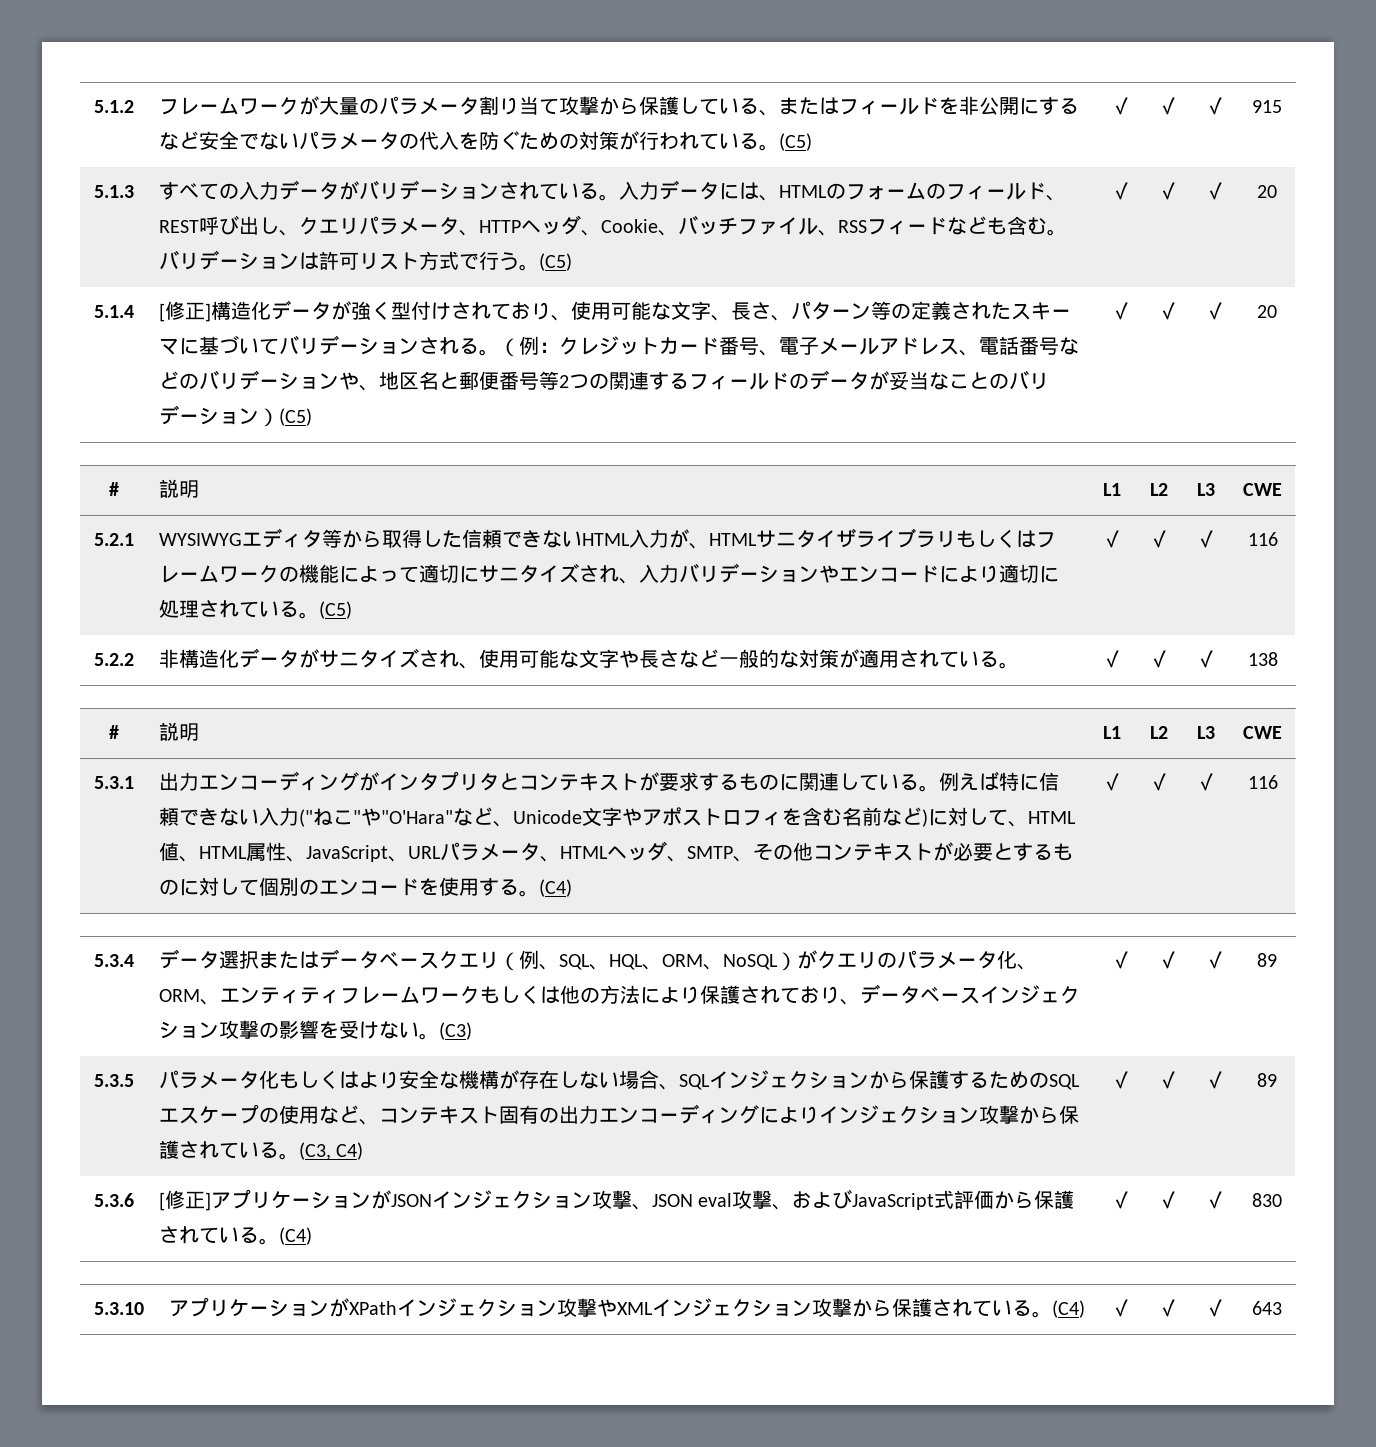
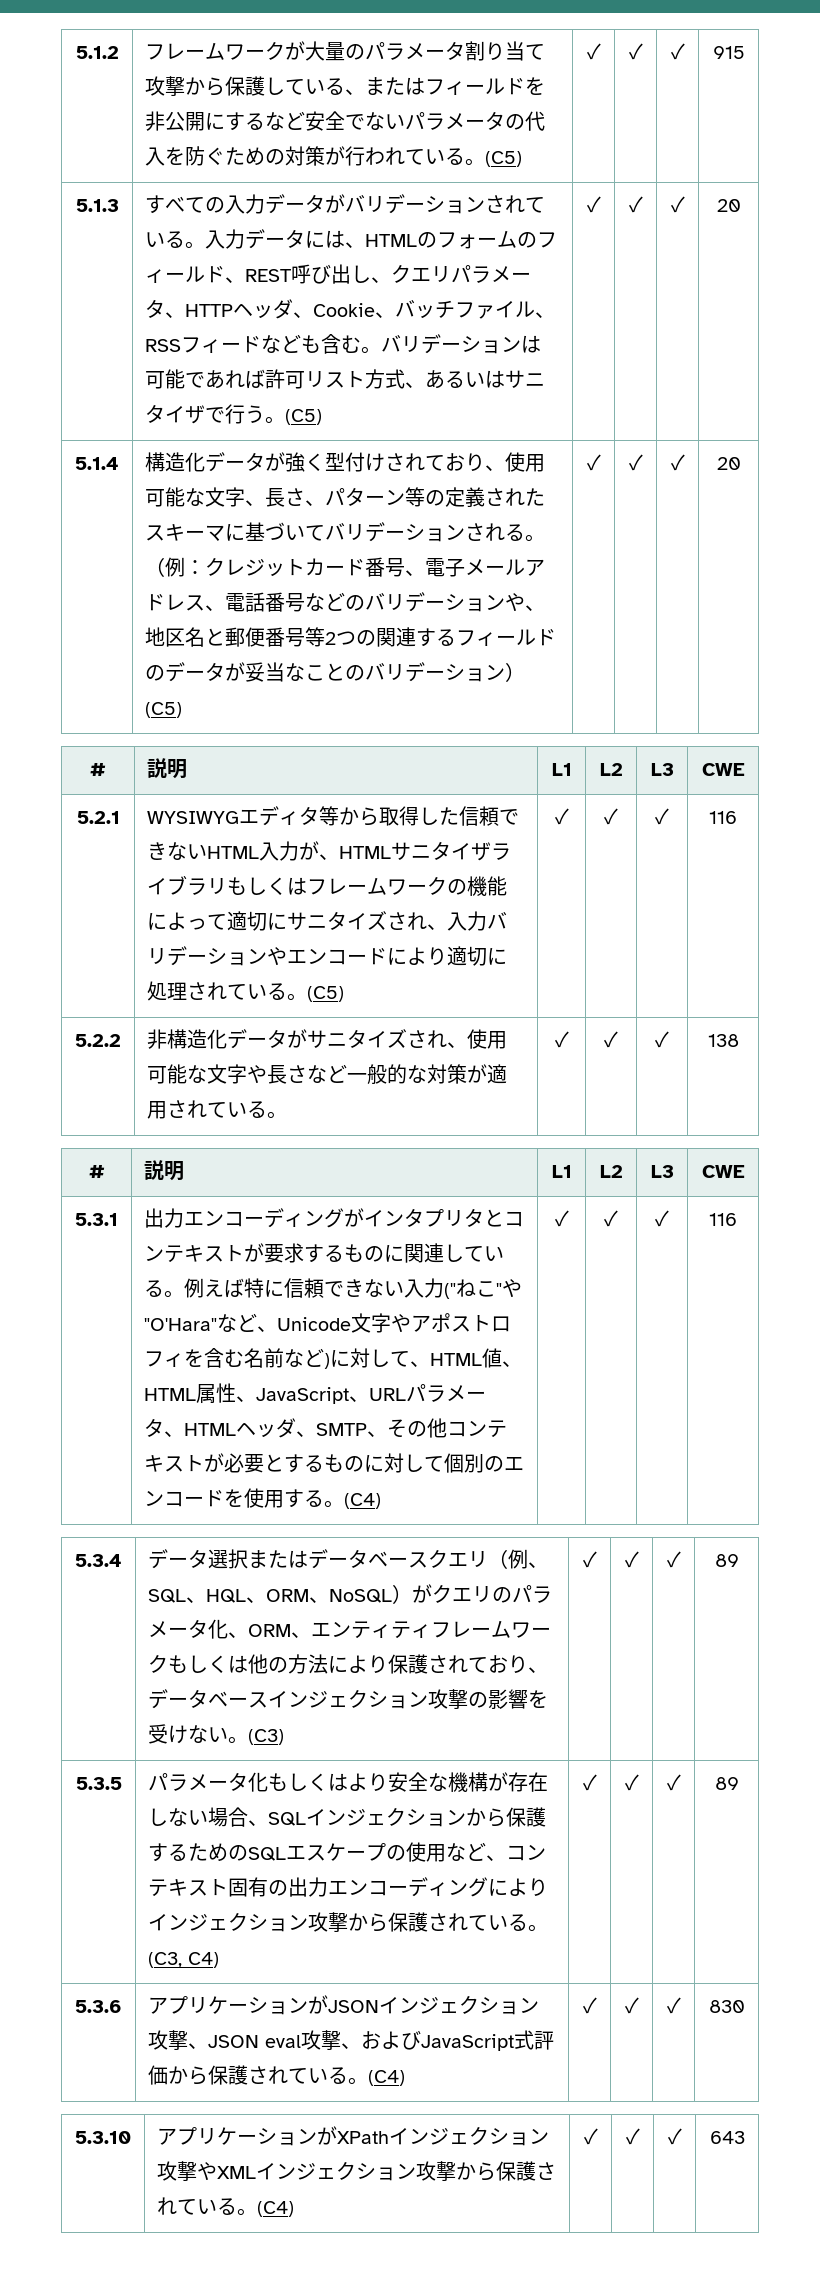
(319, 261) none -> [145,369,266,389] 可能であれば
(459, 260) none -> [405,370,546,389] [145,404,206,424] 、あるいはサニタイザ
[158,301,211,322] [修正] -> (119, 463) none
[158,1190,211,1211] [修正] -> (122, 2006) none

